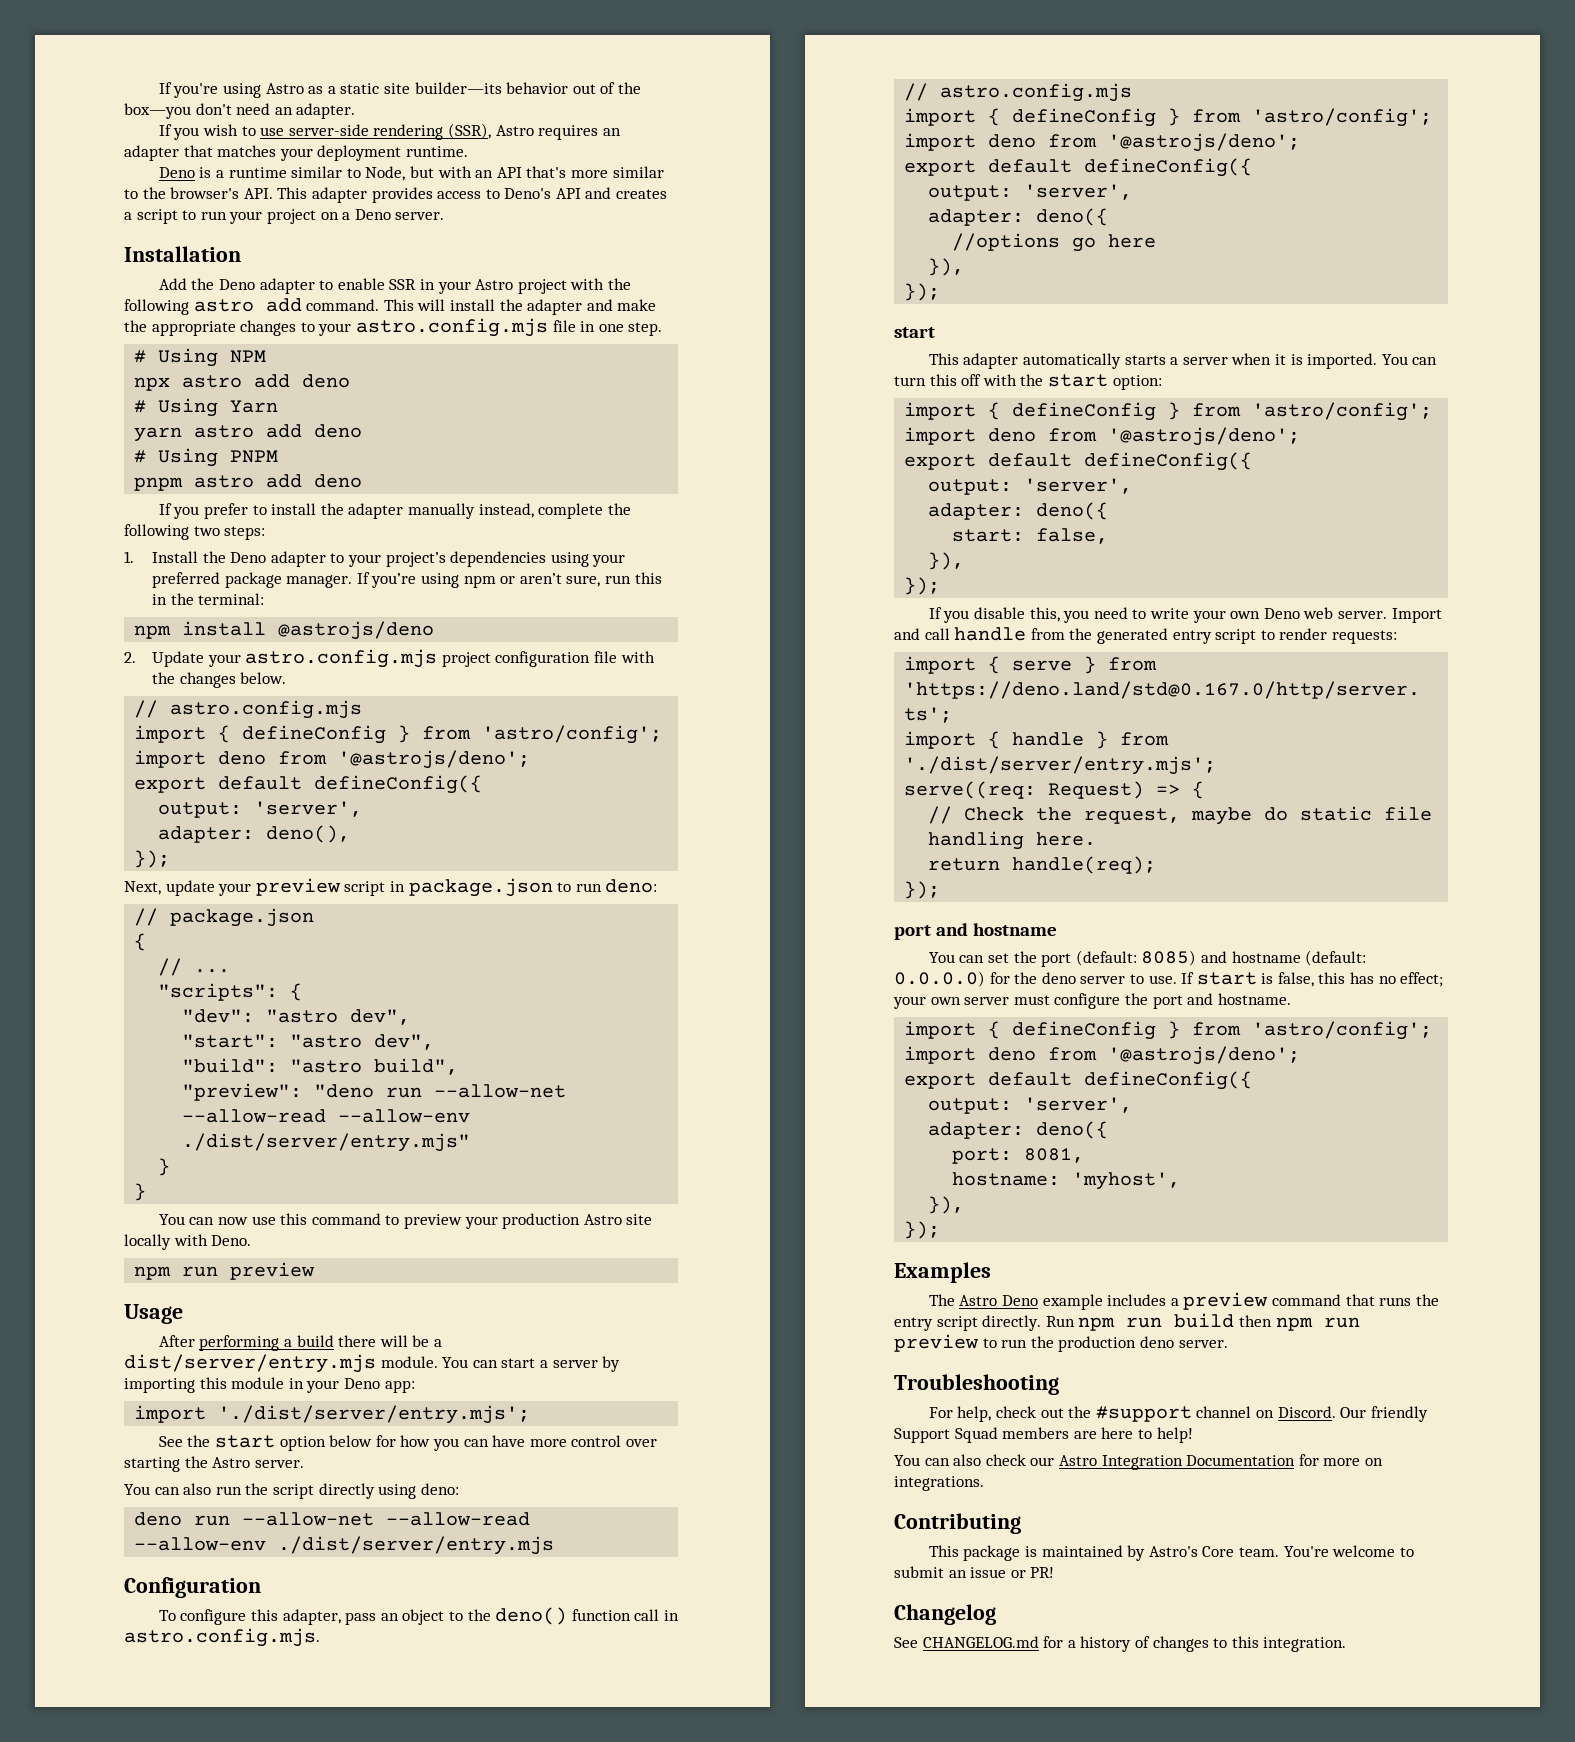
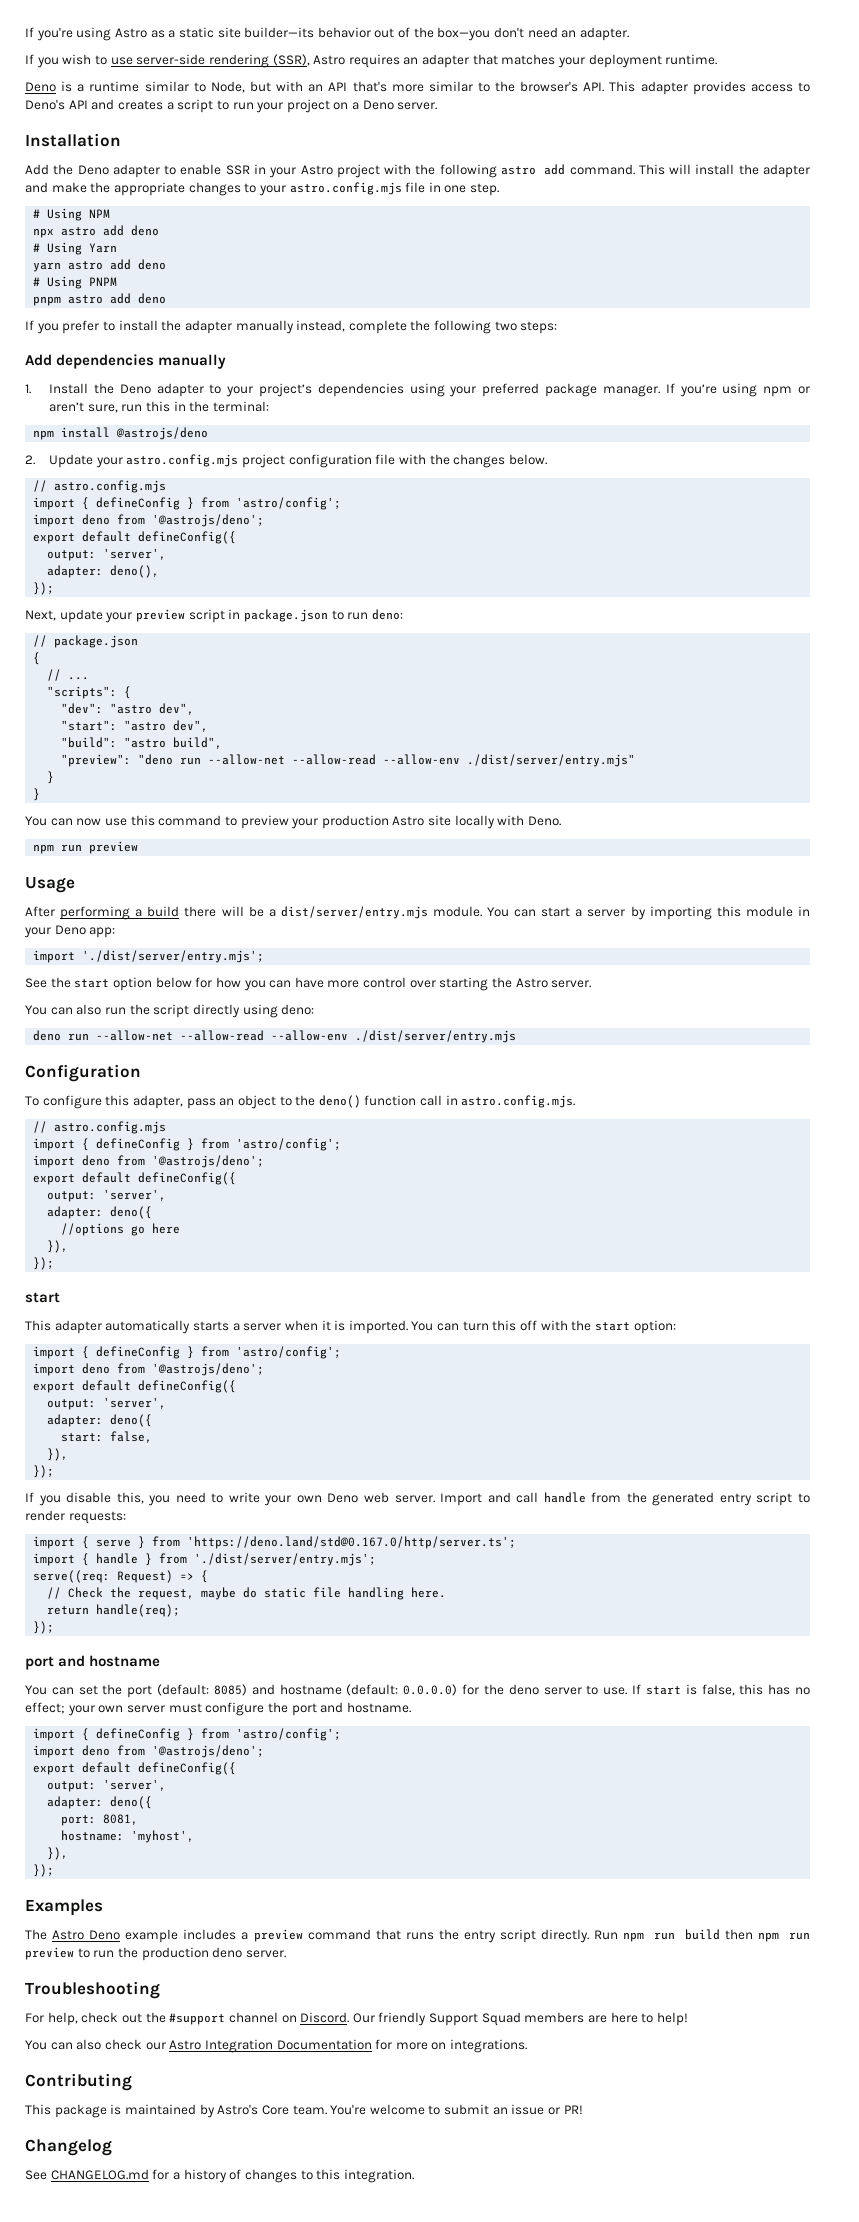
(266, 533) none -> [25,354,227,369] // Add dependencies manually

